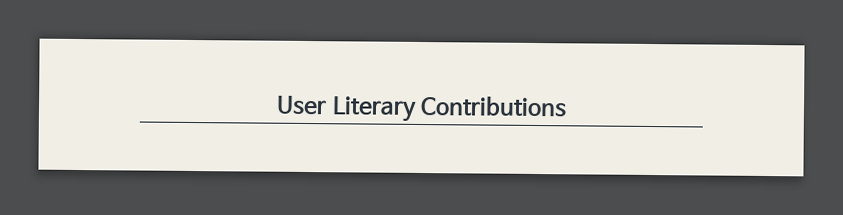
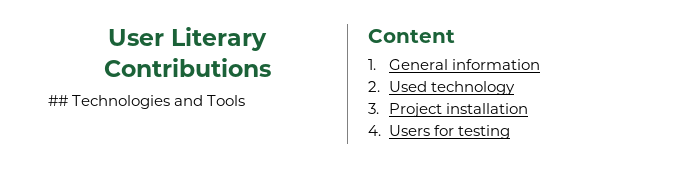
(567, 106) none -> [48,95,246,109] [368,29,455,43] [368,59,541,70] [368,81,516,95] [368,103,529,117] [368,125,511,139] // ## Technologies and Tools // Content // 1. General information // 2. Used technology // 3. Project installation // 4. Users for testing

